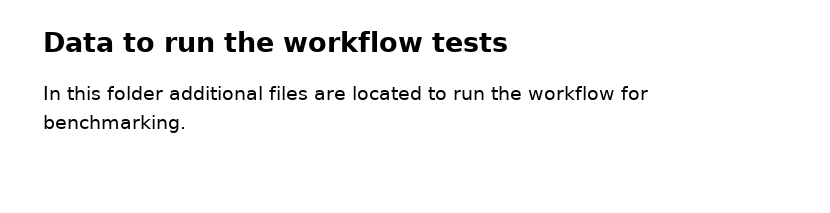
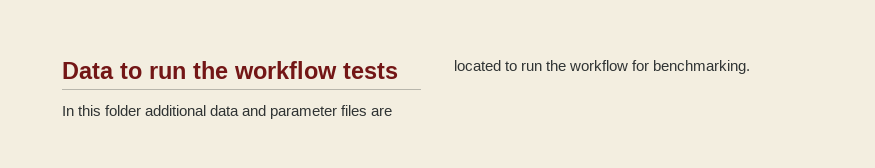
(263, 93) none -> [210,105,338,119] data and parameter

